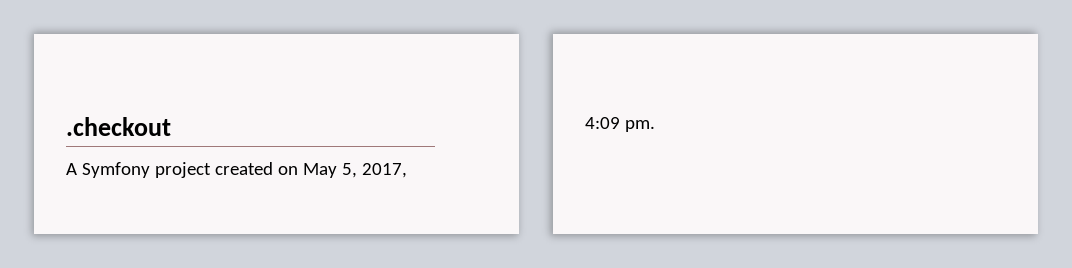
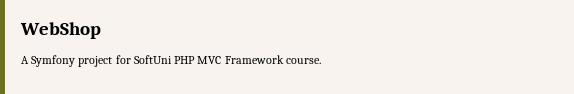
[66,117,171,136] .checkout -> [20,22,101,39] WebShop
[214,162,407,178] [585,117,655,132] created on May 5, 2017, 4:09 pm. -> [115,55,321,64] for SoftUni PHP MVC Framework course.

